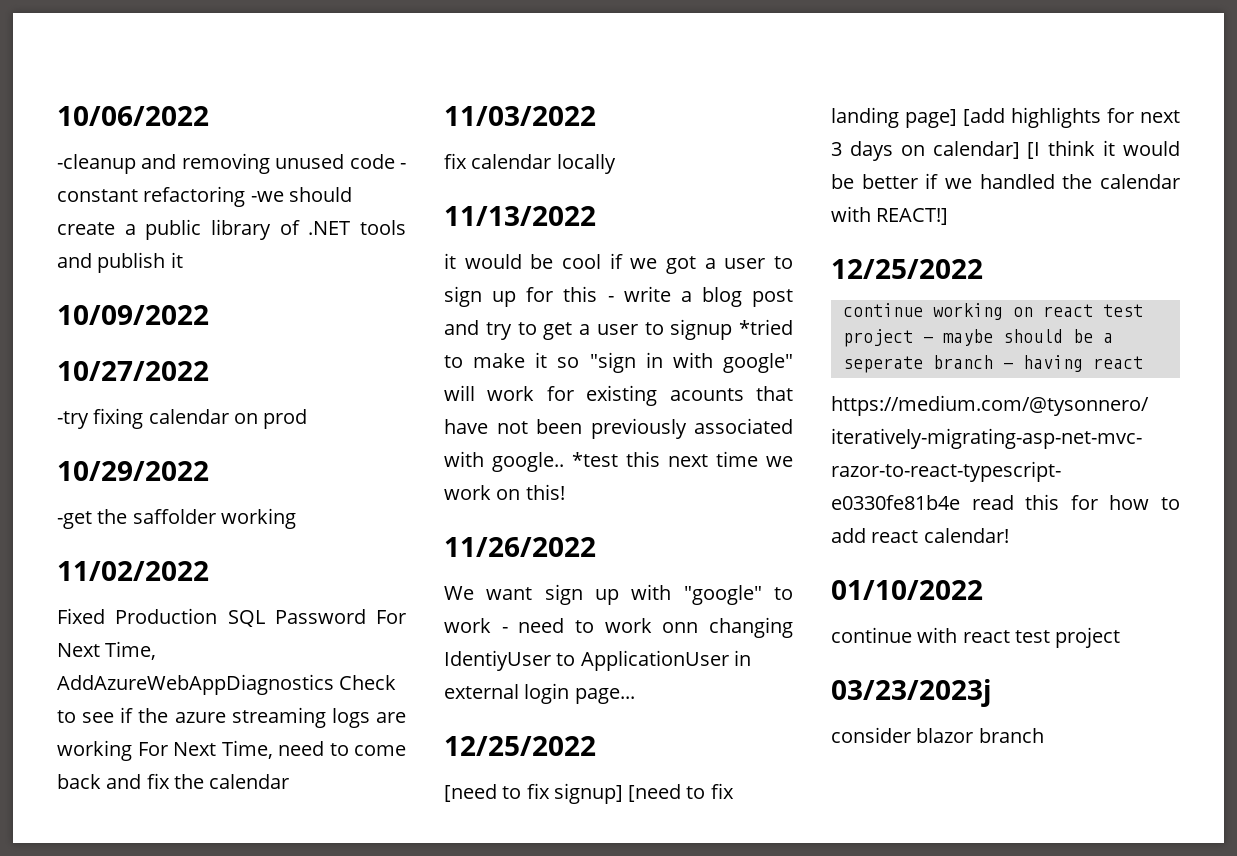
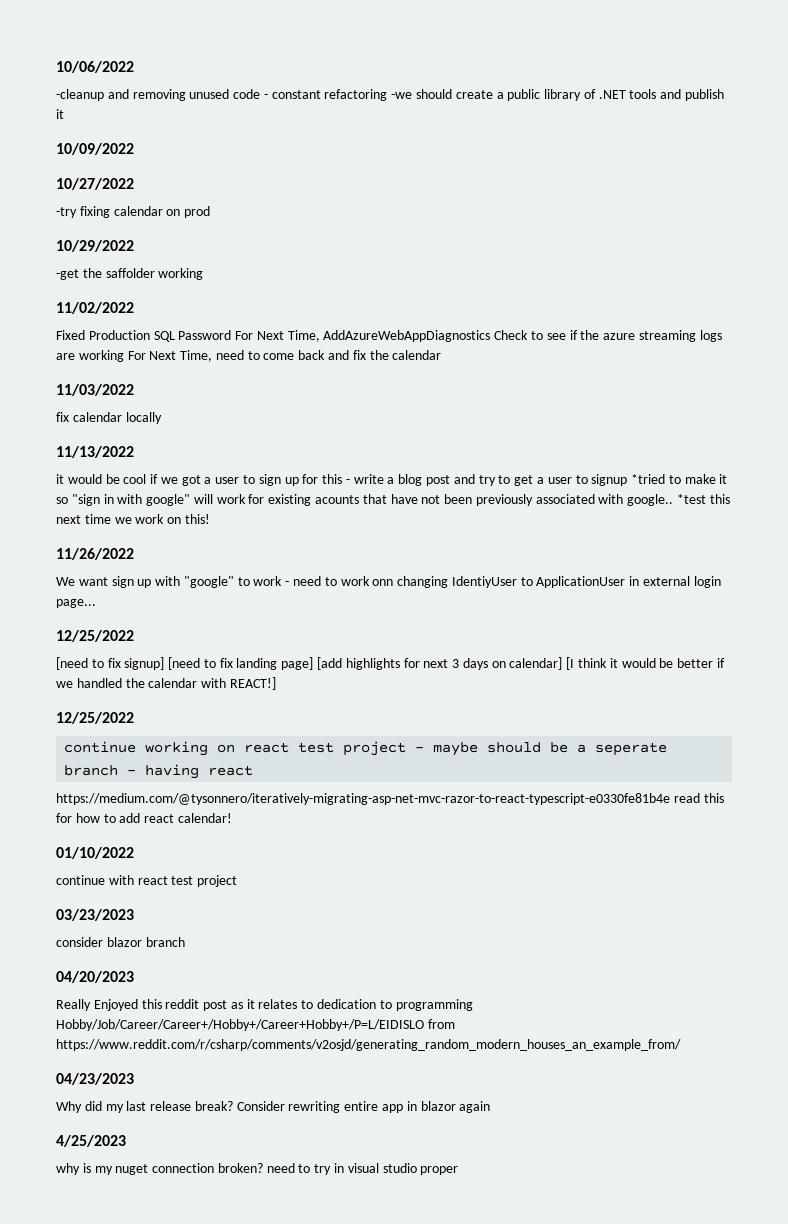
[831,679,992,707] 03/23/2023j -> [56,909,134,921] 03/23/2023
(1044, 735) none -> [56,971,134,983] [56,999,473,1011] [56,1019,455,1031] [56,1039,681,1051] [56,1073,134,1085] [56,1101,491,1113] [56,1135,126,1147] [56,1163,459,1175] // 04/20/2023 // Really Enjoyed this reddit post as it relates to dedication to programming Hobby/Job/Career/Career+/Hobby+/Career+Hobby+/P=L/EIDISLO from https://www.reddit.com/r/csharp/comments/v2osjd/generating_random_modern_houses_an_example_from/ // 04/23/2023 // Why did my last release break? Consider rewriting entire app in blazor again // 4/25/2023 // why is my nuget connection broken? need to try in visual studio proper

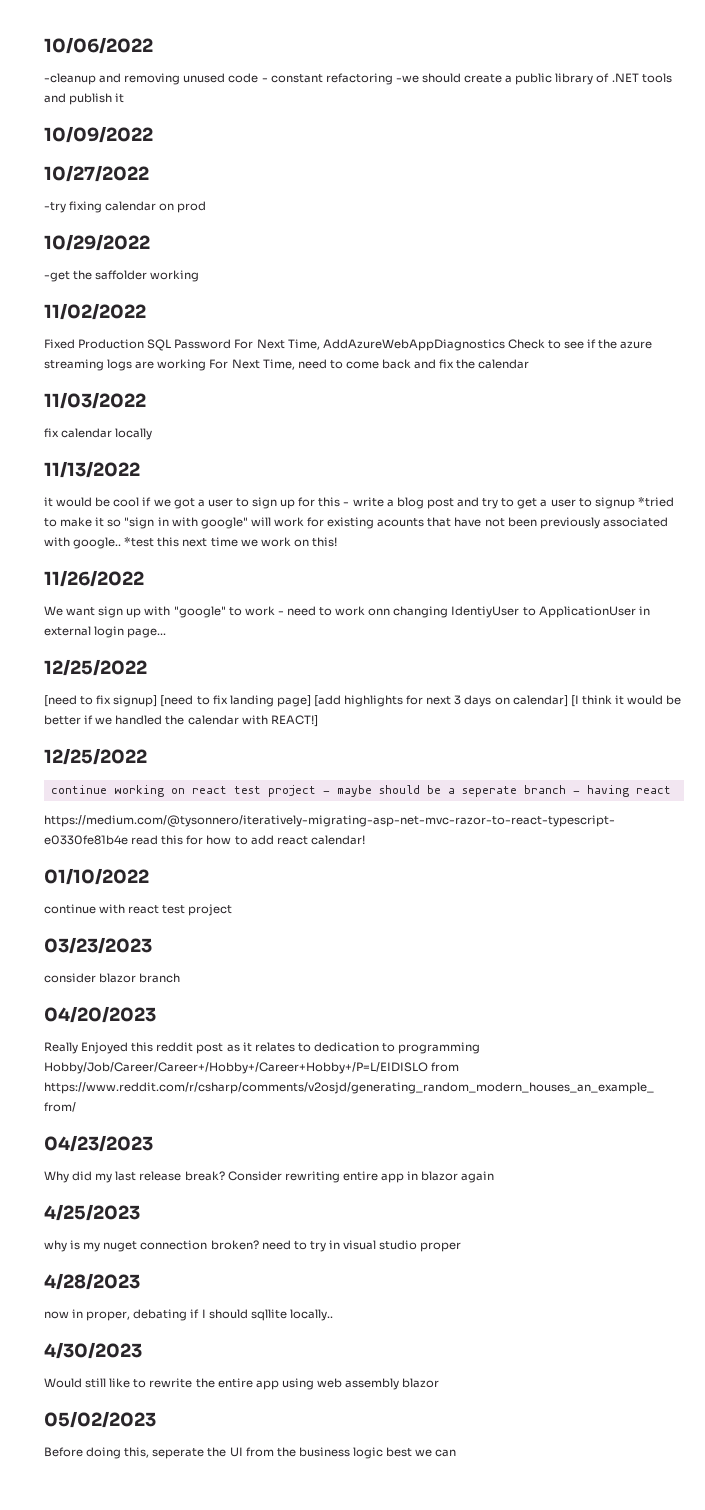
(459, 1170) none -> [44,1273,140,1290] [44,1309,333,1321] [44,1342,142,1359] [44,1378,440,1390] [44,1411,156,1428] [44,1447,457,1459] // 4/28/2023 // now in proper, debating if I should sqllite locally.. // 4/30/2023 // Would still like to rewrite the entire app using web assembly blazor // 05/02/2023 // Before doing this, seperate the UI from the business logic best we can

